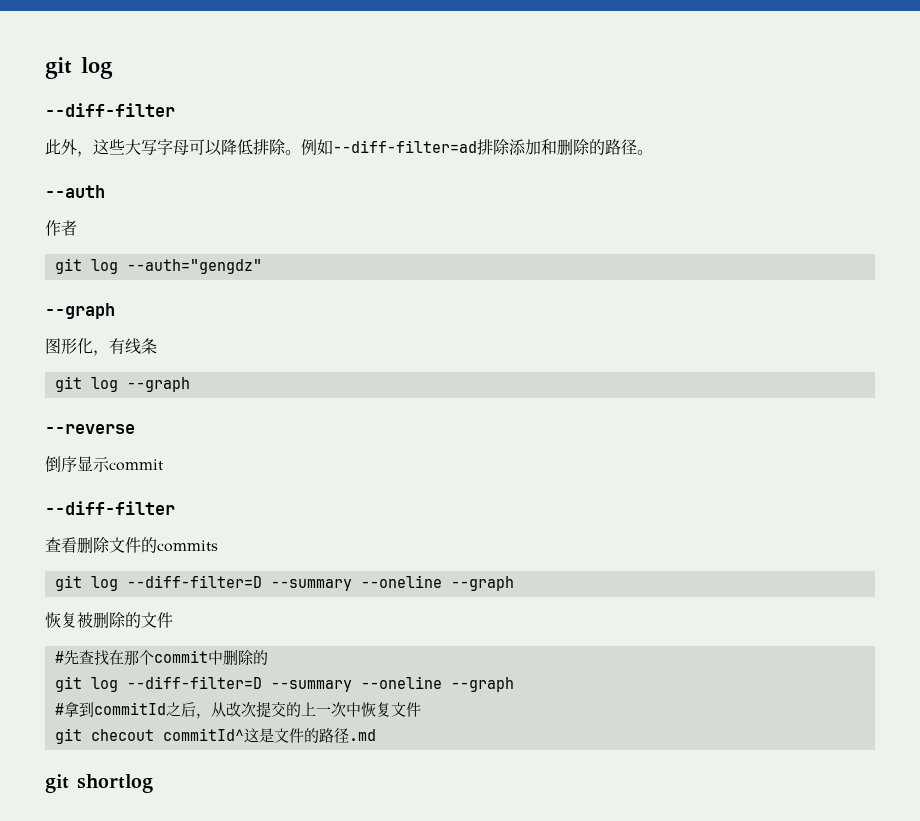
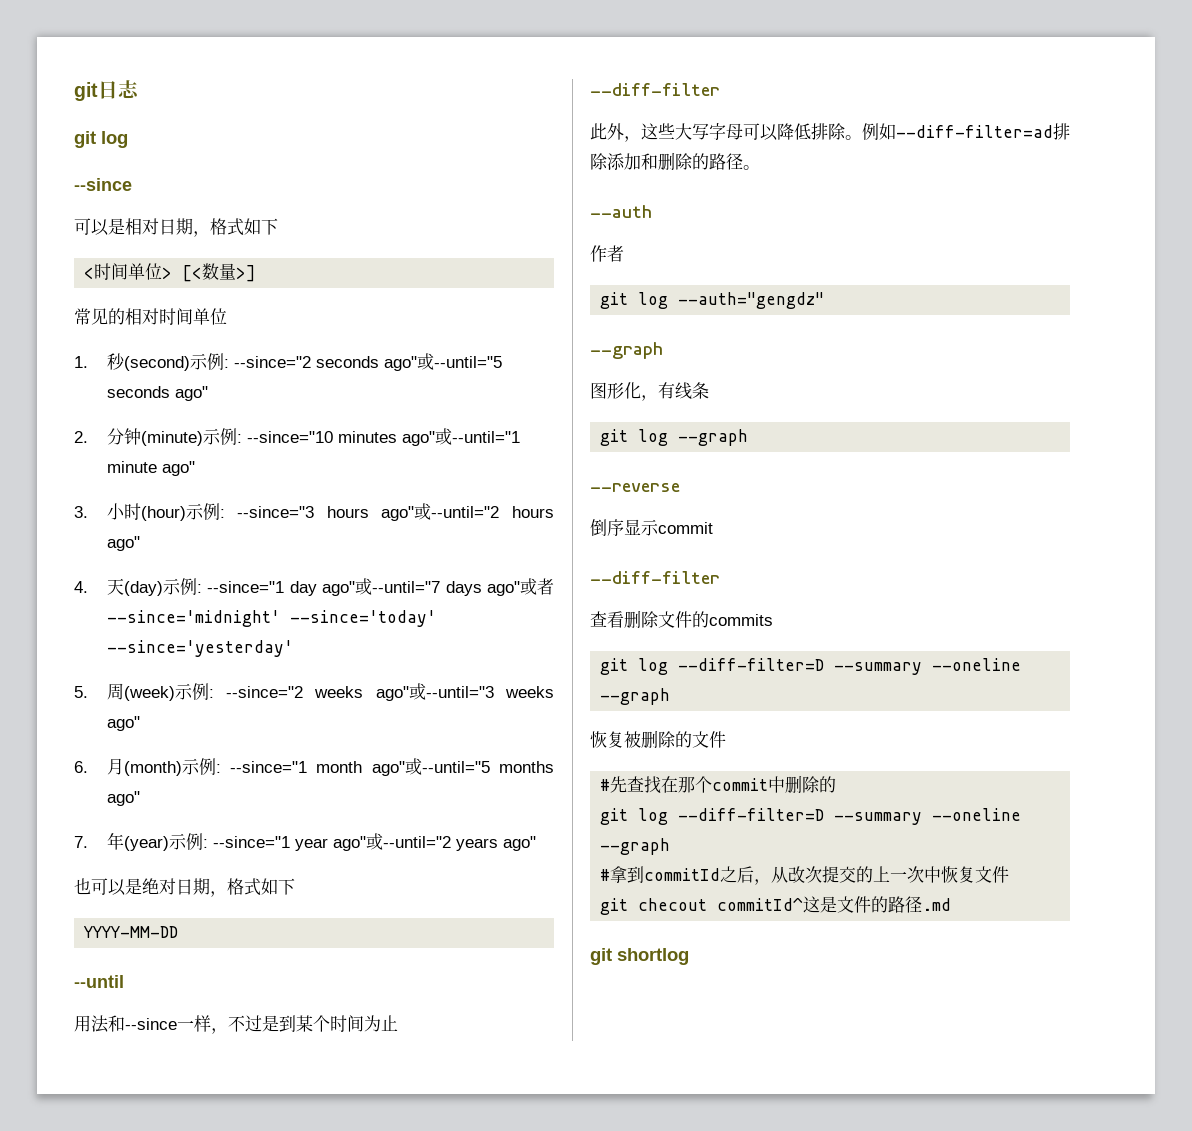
[45,57,113,79] git log -> [74,80,139,101] [74,131,128,148] [74,178,132,191] [74,218,278,237] [84,263,257,282] [74,308,227,325] [74,353,502,371] [106,386,208,401] [74,428,520,446] [106,461,195,476] [74,503,554,521] [106,536,140,551] [74,578,554,596] [106,610,436,627] [106,640,293,657] [74,683,554,701] [106,716,140,731] [74,758,554,776] [106,791,140,806] [74,832,536,851] [74,878,295,897] [83,926,179,938] [74,975,124,988] [74,1015,398,1034] git日志 // git log // --since // 可以是相对日期，格式如下 // <时间单位> [<数量>] // 常见的相对时间单位 // 1.秒(second)示例: --since="2 seconds ago"或--until="5 seconds ago" // 2.分钟(minute)示例: --since="10 minutes ago"或--until="1 minute ago" // 3.小时(hour)示例: --since="3 hours ago"或--until="2 hours ago" // 4.天(day)示例: --since="1 day ago"或--until="7 days ago"或者--since='midnight' --since='today' --since='yesterday' // 5.周(week)示例: --since="2 weeks ago"或--until="3 weeks ago" // 6.月(month)示例: --since="1 month ago"或--until="5 months ago" // 7.年(year)示例: --since="1 year ago"或--until="2 years ago" // 也可以是绝对日期，格式如下 // YYYY-MM-DD // --until // 用法和--since一样，不过是到某个时间为止

